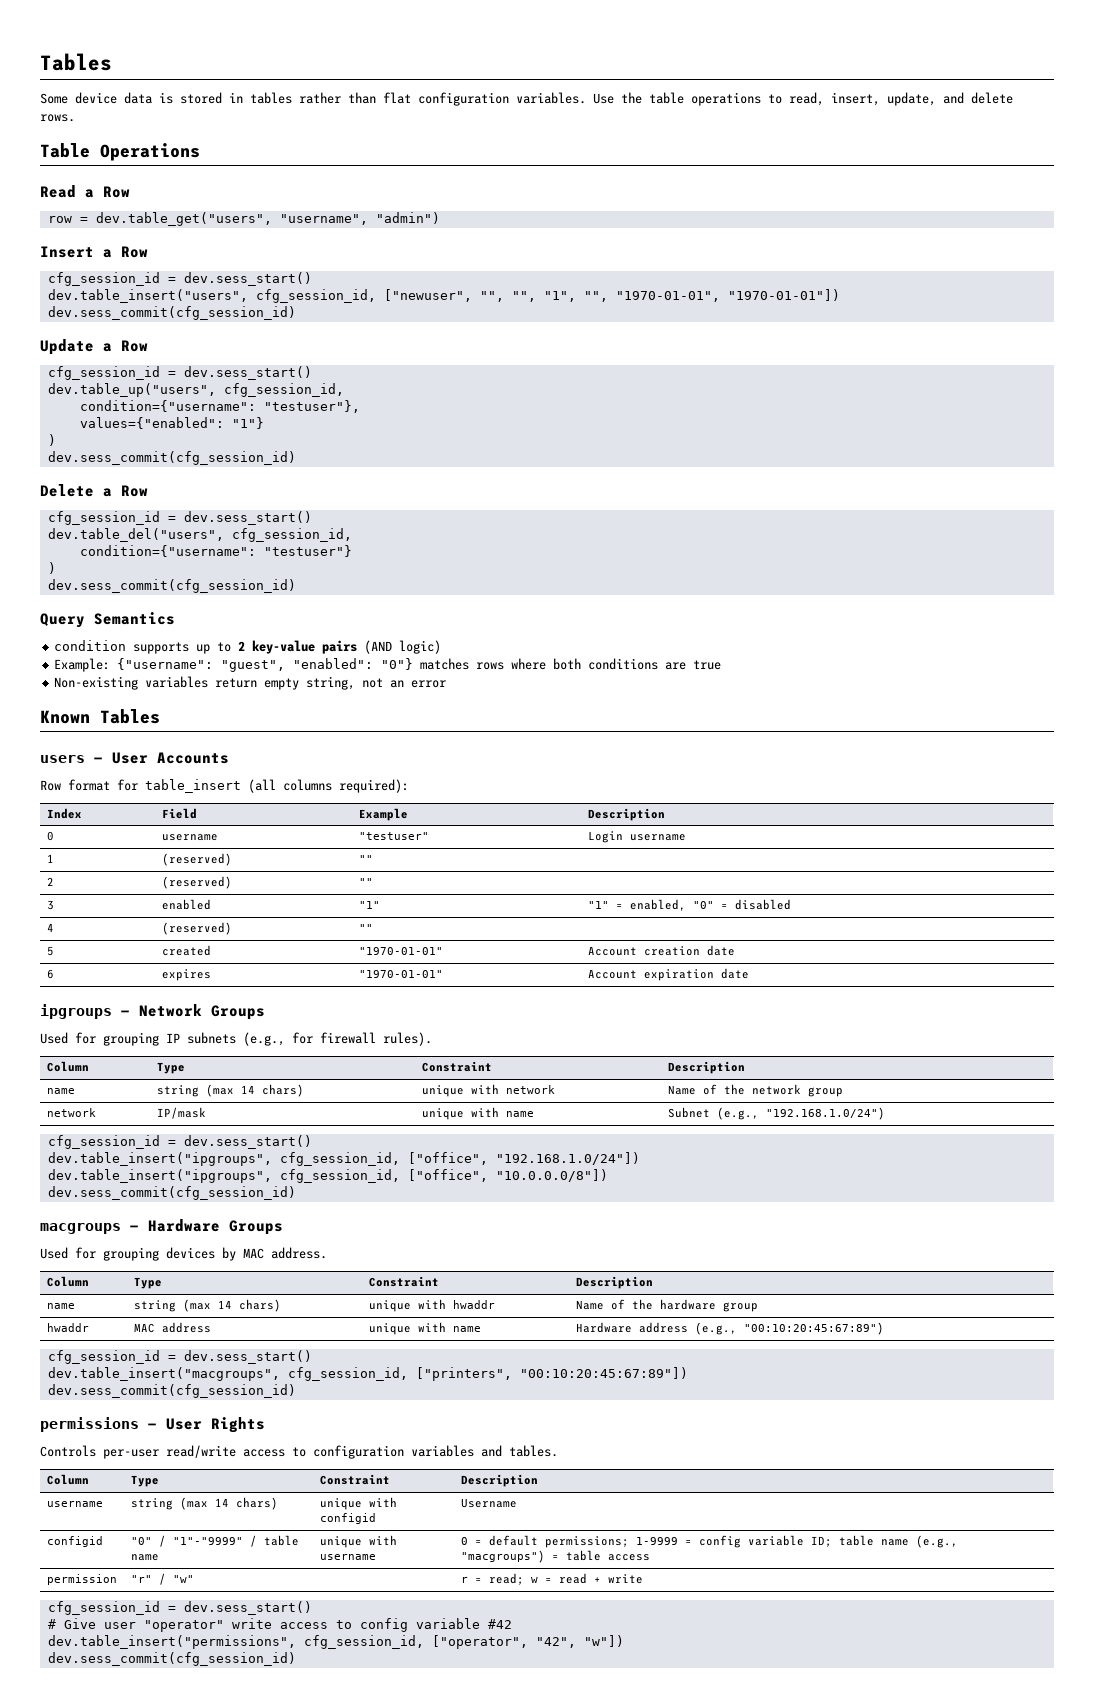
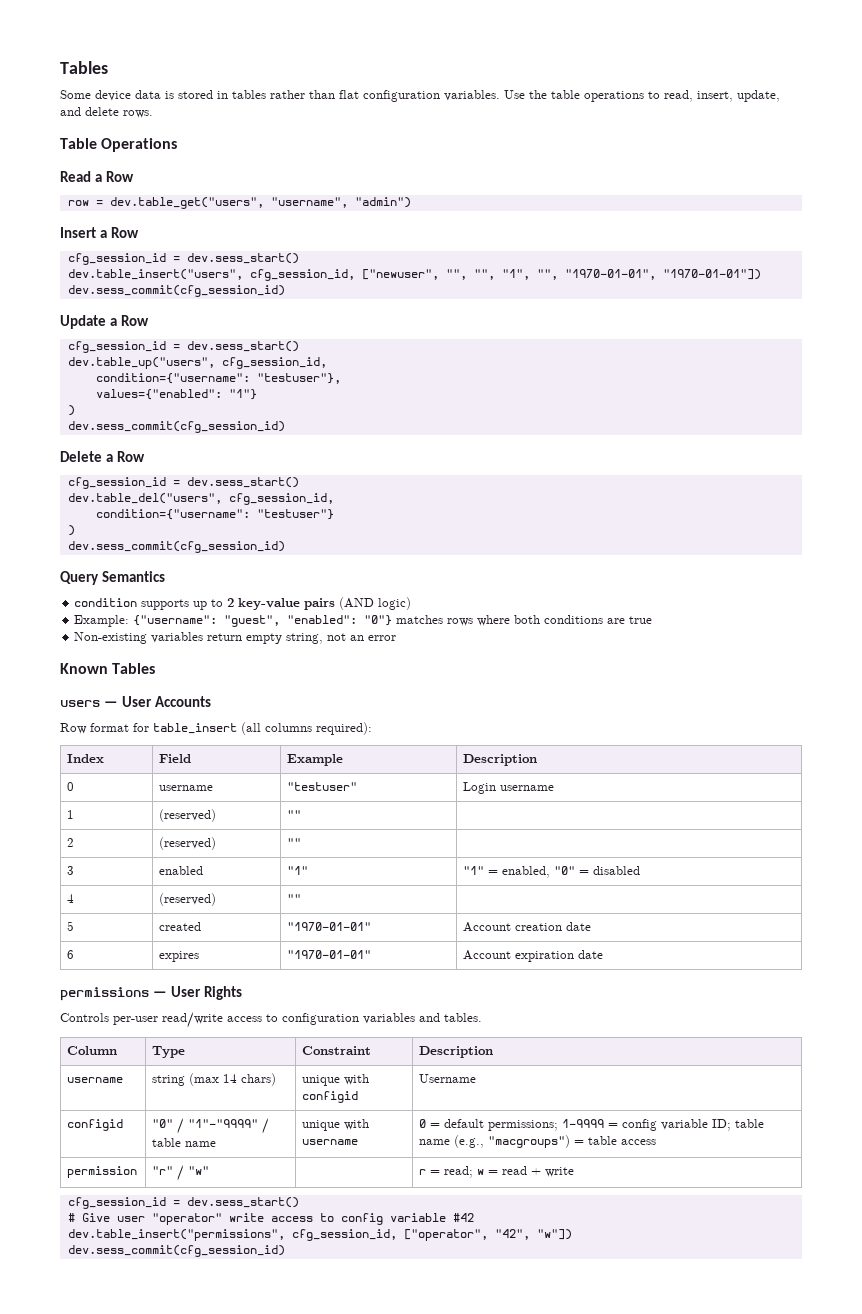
[40,1004,265,1020] [40,1032,432,1046] [46,1061,89,1072] [156,1062,185,1074] [421,1061,492,1072] [667,1061,745,1074] [46,1088,75,1094] [156,1084,304,1097] [421,1084,555,1097] [667,1084,843,1097] [46,1108,96,1117] [156,1107,206,1119] [421,1107,534,1120] [667,1107,885,1120] [47,1135,312,1149] [47,1152,640,1166] [47,1169,608,1183] [47,1186,296,1200] [40,1219,283,1235] [40,1247,327,1261] [46,1276,89,1287] [133,1277,162,1289] [368,1276,439,1287] [575,1276,653,1289] [46,1303,75,1309] [133,1299,281,1312] [368,1299,495,1312] [575,1299,758,1312] [46,1323,89,1332] [133,1322,211,1333] [368,1322,481,1335] [575,1322,884,1335] [47,1350,312,1364] [47,1367,688,1381] [47,1384,296,1398] // ipgroups — Network Groups // Used for grouping IP subnets (e.g., for firewall rules). // Column | Type | Constraint | Description // name | string (max 14 chars) | unique with network | Name of the network group // network | IP/mask | unique with name | Subnet (e.g., "192.168.1.0/24") // cfg_session_id = dev.sess_start() // dev.table_insert("ipgroups", cfg_session_id, ["office", "192.168.1.0/24"]) // dev.table_insert("ipgroups", cfg_session_id, ["office", "10.0.0.0/8"]) // dev.sess_commit(cfg_session_id) // macgroups — Hardware Groups // Used for grouping devices by MAC address. // Column | Type | Constraint | Description // name | string (max 14 chars) | unique with hwaddr | Name of the hardware group // hwaddr | MAC address | unique with name | Hardware address (e.g., "00:10:20:45:67:89") // cfg_session_id = dev.sess_start() // dev.table_insert("macgroups", cfg_session_id, ["printers", "00:10:20:45:67:89"]) // dev.sess_commit(cfg_session_id) -> (604, 954) none

